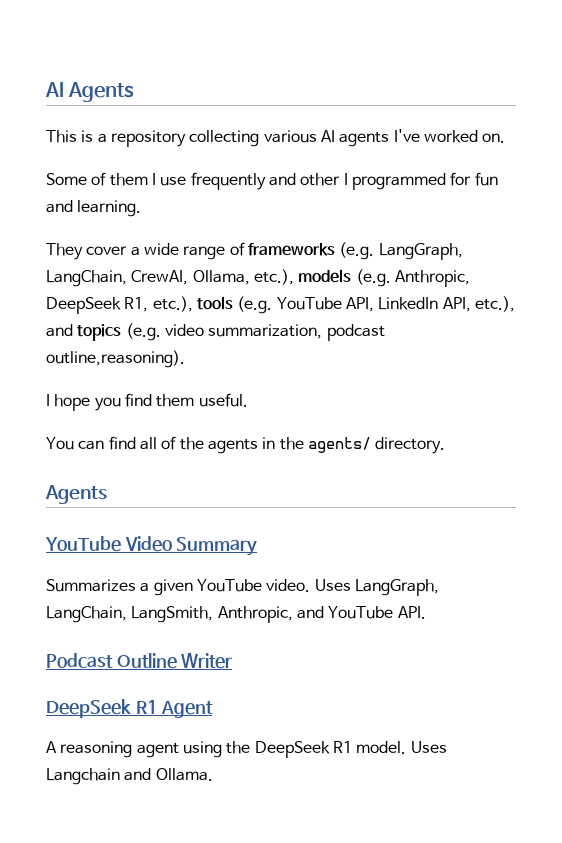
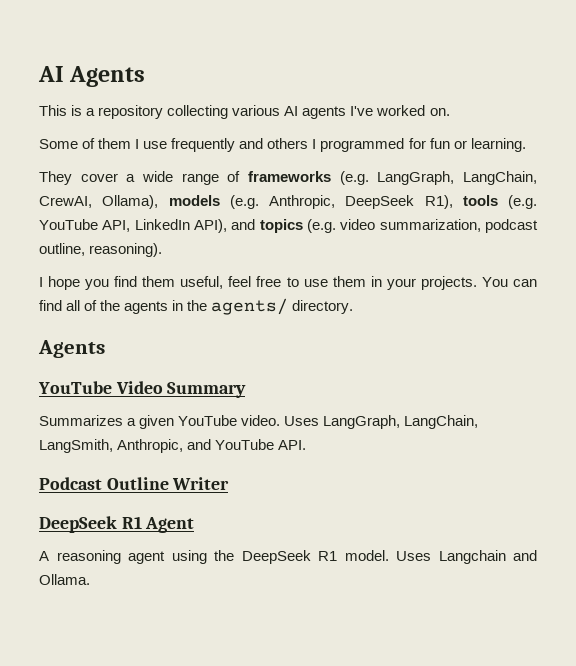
[300,173,341,186] other -> [267,138,309,149] others
[46,200,73,213] and -> [453,140,467,149] or
[192,269,294,285] Ollama, etc.), -> [102,195,159,209] Ollama),
[124,296,193,312] R1, etc.), -> [424,195,453,209] R1),
[442,296,515,312] API, etc.), -> [194,219,228,233] API),
[46,350,185,368] outline,reasoning). -> [39,243,163,257] outline, reasoning).
[198,393,248,407] useful. // -> [180,276,477,290] useful, feel free to use them in your projects.

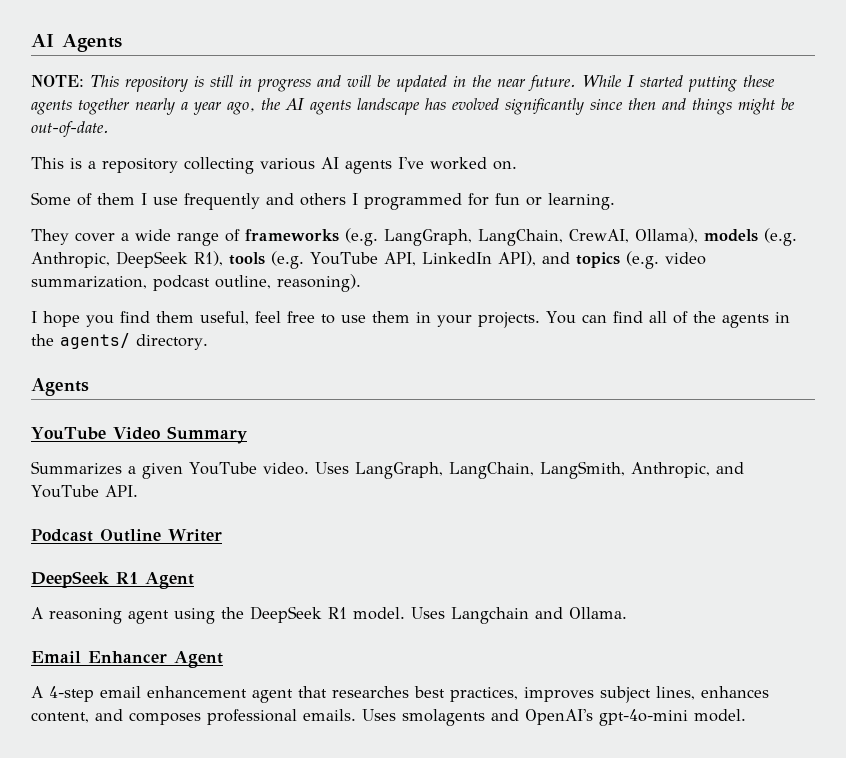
(146, 76) none -> [31,75,775,92] [31,98,795,115] [31,121,109,138] // NOTE: This repository is still in progress and will be updated in the near future. While I started putting these agents together nearly a year ago, the AI agents landscape has evolved significantly since then and things might be out-of-date.
(90, 579) none -> [31,651,223,668] [31,686,769,703] [31,709,746,726] // Email Enhancer Agent // A 4-step email enhancement agent that researches best practices, improves subject lines, enhances content, and composes professional emails. Uses smolagents and OpenAI's gpt-4o-mini model.

